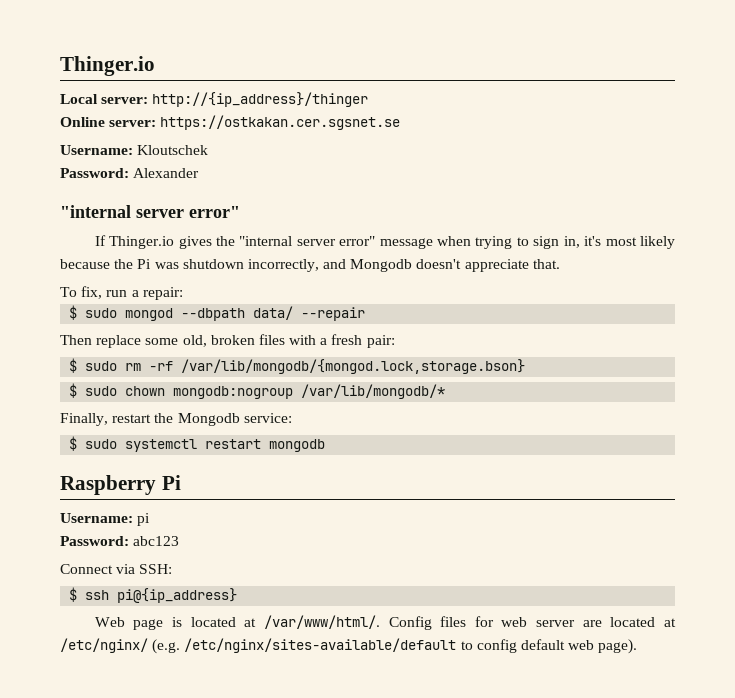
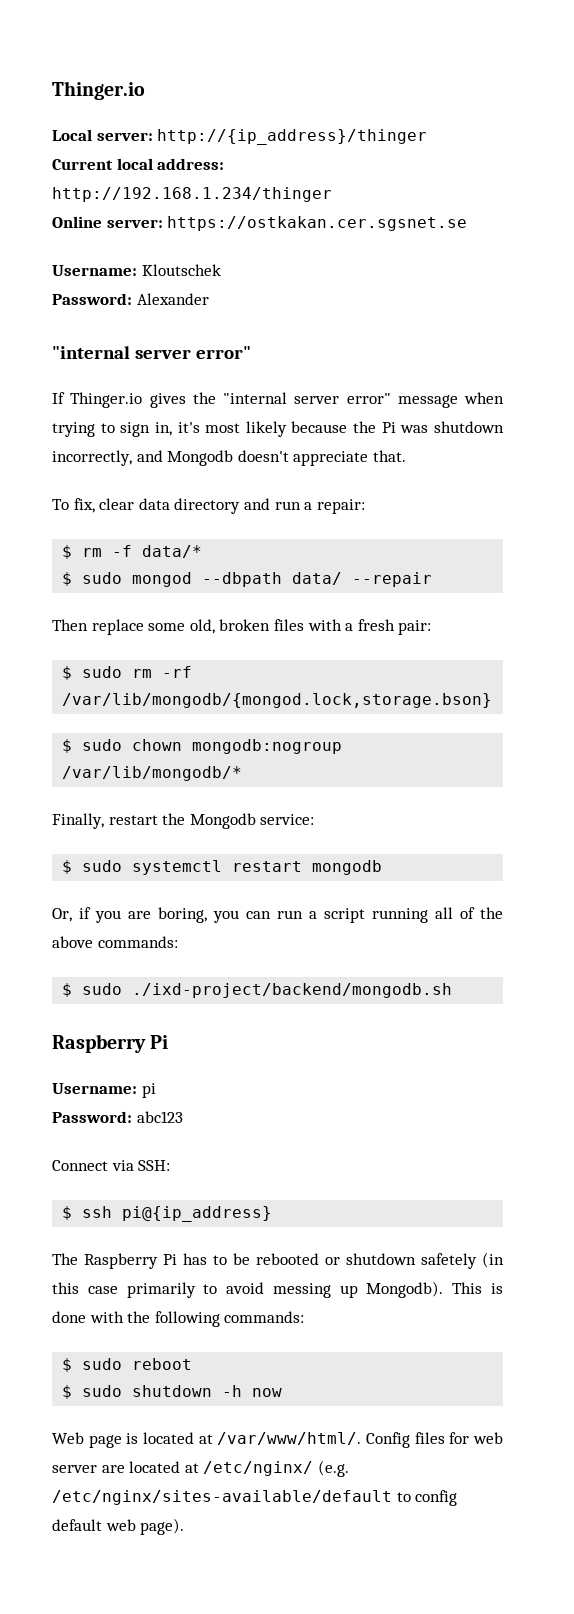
(369, 99) none -> [52,158,225,170] [52,187,332,202] // Current local address: http://192.168.1.234/thinger
(103, 292) none -> [99,498,270,514] clear data directory and
(183, 293) none -> [62,545,203,559] // $ rm -f data/*
(326, 445) none -> [52,907,503,923] [52,936,178,948] [62,983,453,998] // Or, if you are boring, you can run a script running all of the above commands: // $ sudo ./ixd-project/backend/mongodb.sh
(238, 595) none -> [52,1252,504,1269] [52,1281,503,1298] [52,1311,305,1327] [62,1358,193,1372] [62,1385,283,1399] // The Raspberry Pi has to be rebooted or shutdown safetely (in this case primarily to avoid messing up Mongodb). This is done with the following commands: // $ sudo reboot // $ sudo shutdown -h now

